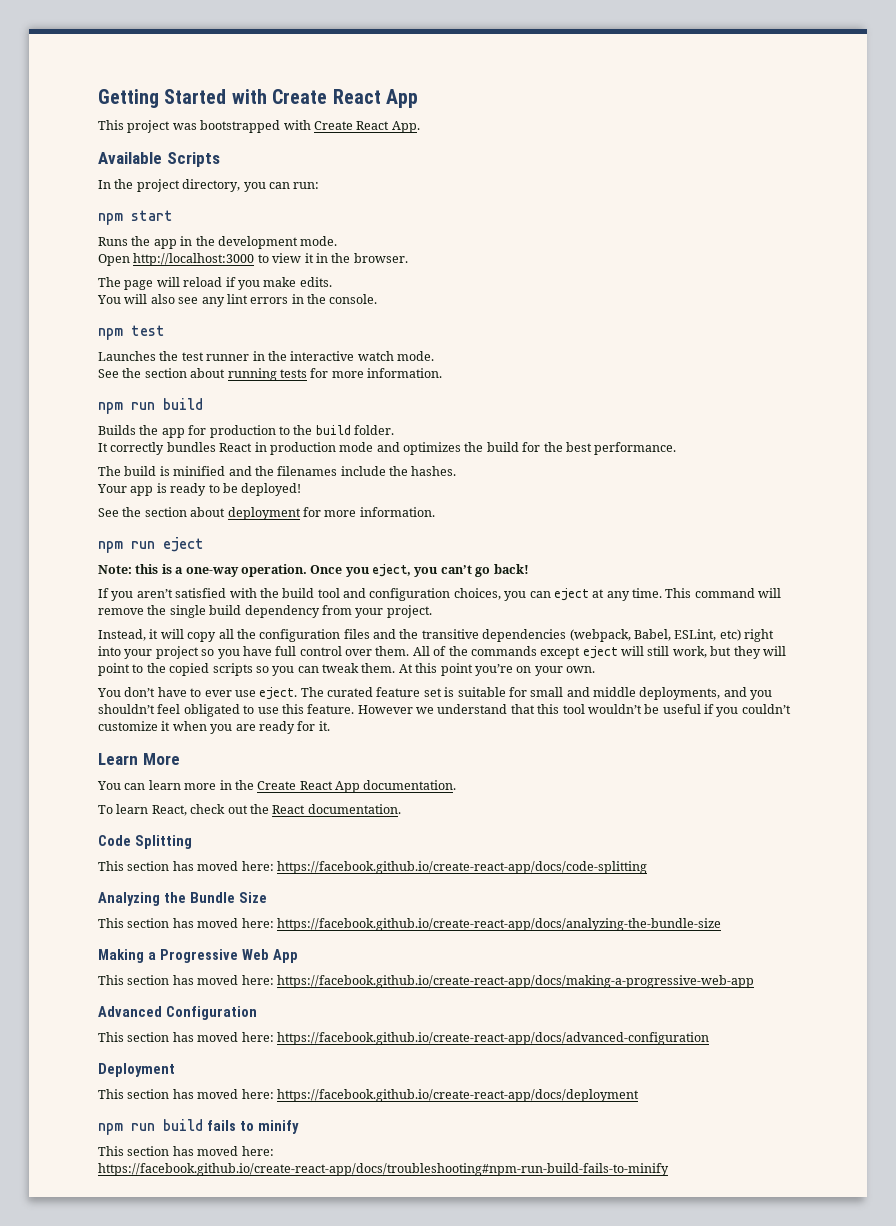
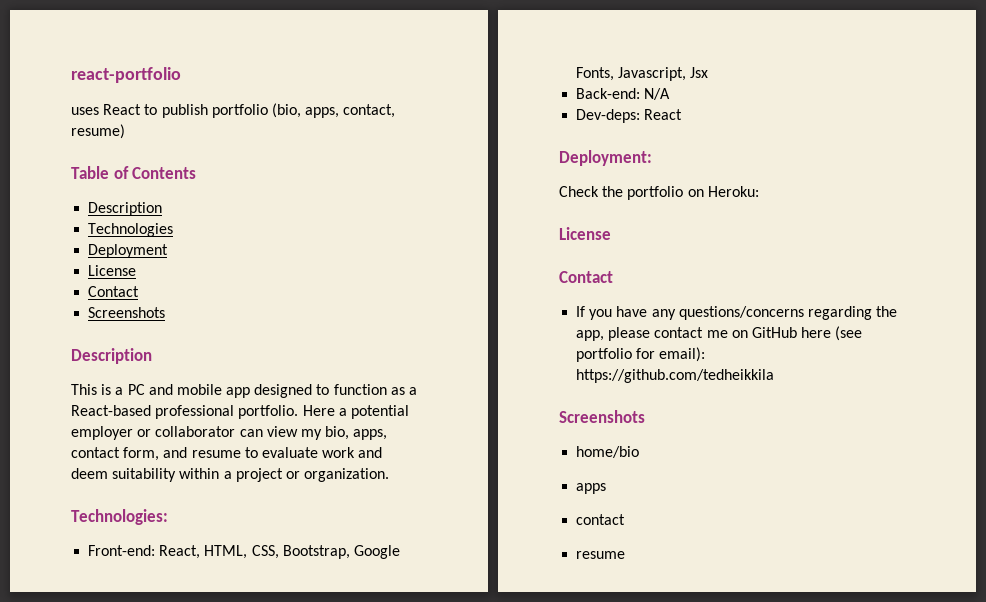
[98,89,418,108] [98,120,420,133] [98,152,220,167] [98,179,320,192] [98,210,173,225] [98,236,338,249] [98,253,408,266] [98,277,332,290] [97,294,378,307] [98,325,165,340] [98,351,434,361] [98,368,442,381] [98,398,203,414] [98,425,394,438] [98,442,677,455] [98,466,457,476] [97,483,302,496] [98,507,435,520] [98,537,204,553] [98,564,529,577] [98,588,782,601] [98,605,432,618] [98,629,774,642] [98,646,786,659] [98,663,595,676] [97,687,773,700] [98,704,791,717] [98,721,330,734] [98,753,180,765] [97,780,457,793] [98,804,401,816] [98,835,192,849] [98,861,647,874] [98,892,267,906] [98,918,721,931] [98,949,298,963] [98,975,754,988] [98,1006,257,1020] [98,1032,709,1045] [98,1063,175,1077] [98,1089,639,1102] [98,1119,299,1135] [98,1146,274,1156] [98,1163,669,1176] Getting Started with Create React App // This project was bootstrapped with Create React App. // Available Scripts // In the project directory, you can run: // npm start // Runs the app in the development mode. // Open http://localhost:3000 to view it in the browser. // The page will reload if you make edits. // You will also see any lint errors in the console. // npm test // Launches the test runner in the interactive watch mode. // See the section about running tests for more information. // npm run build // Builds the app for production to the build folder. // It correctly bundles React in production mode and optimizes the build for the best performance. // The build is minified and the filenames include the hashes. // Your app is ready to be deployed! // See the section about deployment for more information. // npm run eject // Note: this is a one-way operation. Once you eject, you can’t go back! // If you aren’t satisfied with the build tool and configuration choices, you can eject at any time. This command will remove the single build dependency from your project. // Instead, it will copy all the configuration files and the transitive dependencies (webpack, Babel, ESLint, etc) right into your project so you have full control over them. All of the commands except eject will still work, but they will point to the copied scripts so you can tweak them. At this point you’re on your own. // You don’t have to ever use eject. The curated feature set is suitable for small and middle deployments, and you shouldn’t feel obligated to use this feature. However we understand that this tool wouldn’t be useful if you couldn’t customize it when you are ready for it. // Learn More // You can learn more in the Create React App documentation. // To learn React, check out the React documentation. // Code Splitting // This section has moved here: https://facebook.github.io/create-react-app/docs/code-splitting // Analyzing the Bundle Size // This section has moved here: https://facebook.github.io/create-react-app/docs/analyzing-the-bundle-size // Making a Progressive Web App // This section has moved here: https://facebook.github.io/create-react-app/docs/making-a-progressive-web-app // Advanced Configuration // This section has moved here: https://facebook.github.io/create-react-app/docs/advanced-configuration // Deployment // This section has moved here: https://facebook.github.io/create-react-app/docs/deployment // npm run build fails to minify // This section has moved here: https://facebook.github.io/create-react-app/docs/troubleshooting#npm-run-build-fails-to-minify -> [71,67,181,83] [71,103,396,118] [71,124,125,139] [71,166,197,179] [88,202,163,216] [88,223,174,237] [88,244,169,258] [88,265,137,276] [88,286,140,297] [88,307,166,318] [71,348,152,364] [71,384,418,398] [71,405,409,419] [71,426,388,440] [71,447,383,461] [71,468,390,482] [71,509,168,525] [88,545,400,559] [576,67,709,81] [576,88,671,100] [576,109,683,123] [559,150,652,166] [559,186,759,200] [559,227,611,240] [559,271,613,283] [576,306,898,320] [576,326,863,341] [576,347,706,362] [576,369,775,383] [559,410,645,423] [576,446,640,458] [576,483,607,494] [576,514,626,525] [576,551,626,559] react-portfolio // uses React to publish portfolio (bio, apps, contact, resume) // Table of Contents // Description // Technologies // Deployment // License // Contact // Screenshots // Description // This is a PC and mobile app designed to function as a React-based professional portfolio. Here a potential employer or collaborator can view my bio, apps, contact form, and resume to evaluate work and deem suitability within a project or organization. // Technologies: // Front-end: React, HTML, CSS, Bootstrap, Google Fonts, Javascript, Jsx // Back-end: N/A // Dev-deps: React // Deployment: // Check the portfolio on Heroku: // License // Contact // If you have any questions/concerns regarding the app, please contact me on GitHub here (see portfolio for email): https://github.com/tedheikkila // Screenshots // home/bio // apps // contact // resume

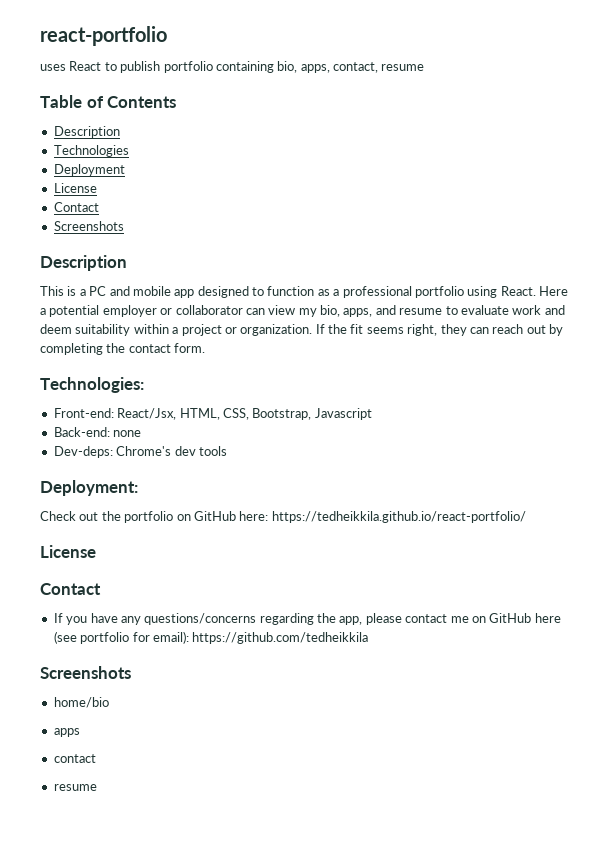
[271,103,301,118] (bio, -> [215,61,298,73] containing bio,
[71,124,125,139] resume) -> [381,64,425,71] resume
[71,405,299,419] React-based professional portfolio. -> [342,286,536,298] professional portfolio using React.
[71,447,160,461] contact form, -> (373, 312) none
(390, 475) none -> [315,324,563,336] [40,343,206,355] If the fit seems right, they can reach out by completing the contact form.
[159,545,201,559] React, -> [117,408,177,420] React/Jsx,
[353,545,400,559] [576,67,709,81] [576,88,671,100] Google Fonts, Javascript, Jsx // Back-end: N/A -> [314,408,372,420] [53,427,142,437] Javascript // Back-end: none
[644,109,683,120] React -> [116,446,227,456] Chrome's dev tools
(599, 191) none -> [79,512,99,521] out
[707,186,759,197] Heroku: -> [193,511,526,523] GitHub here: https://tedheikkila.github.io/react-portfolio/

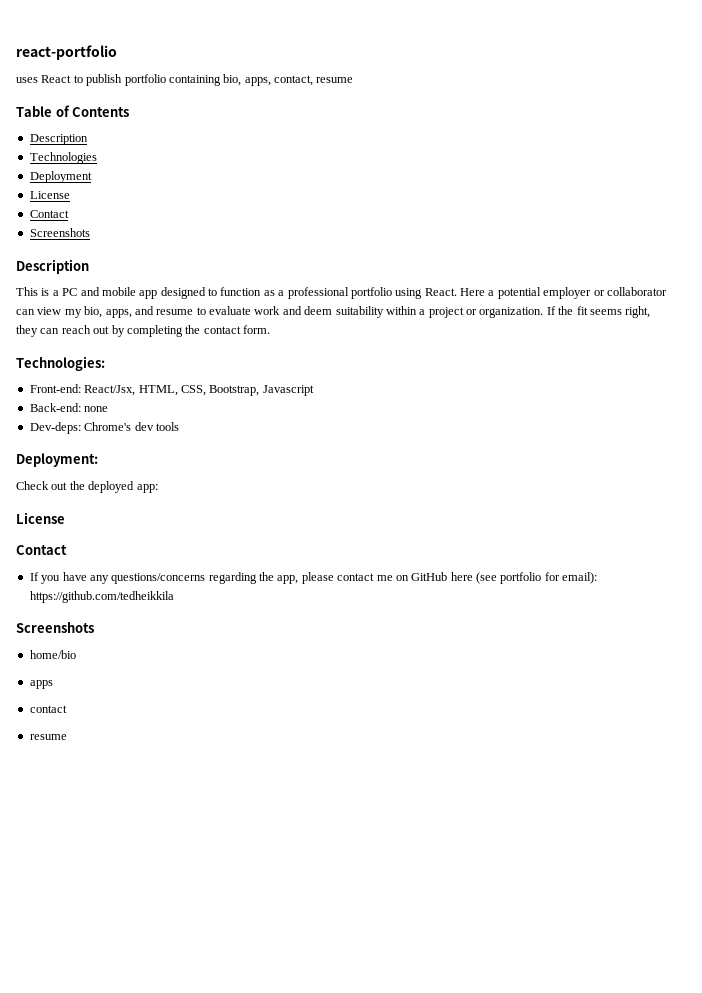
[124,511,526,523] portfolio on GitHub here: https://tedheikkila.github.io/react-portfolio/ -> [88,481,158,493] deployed app:

